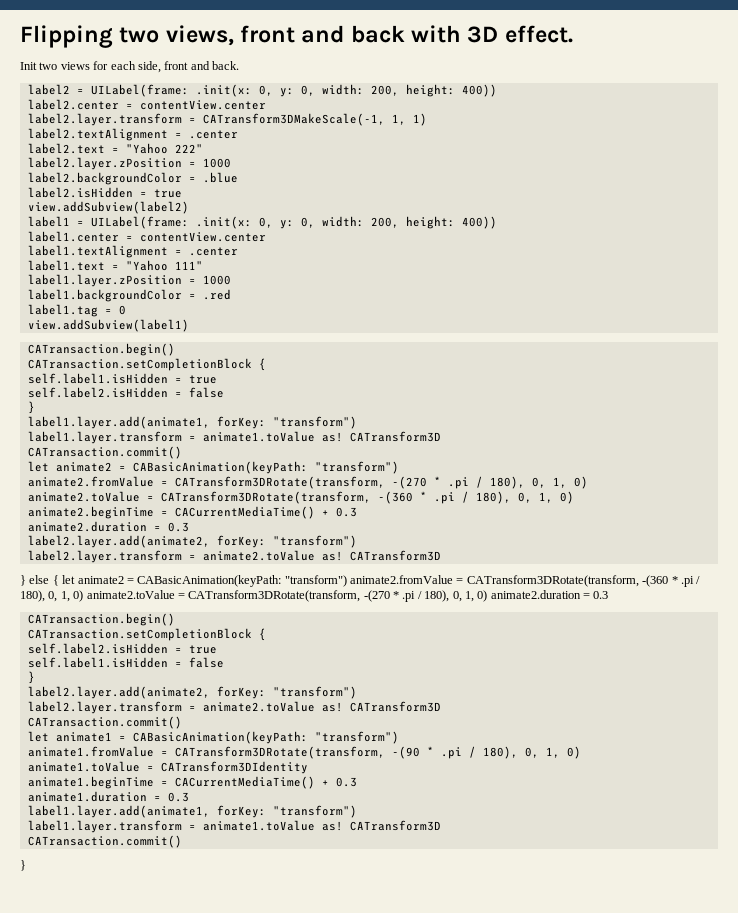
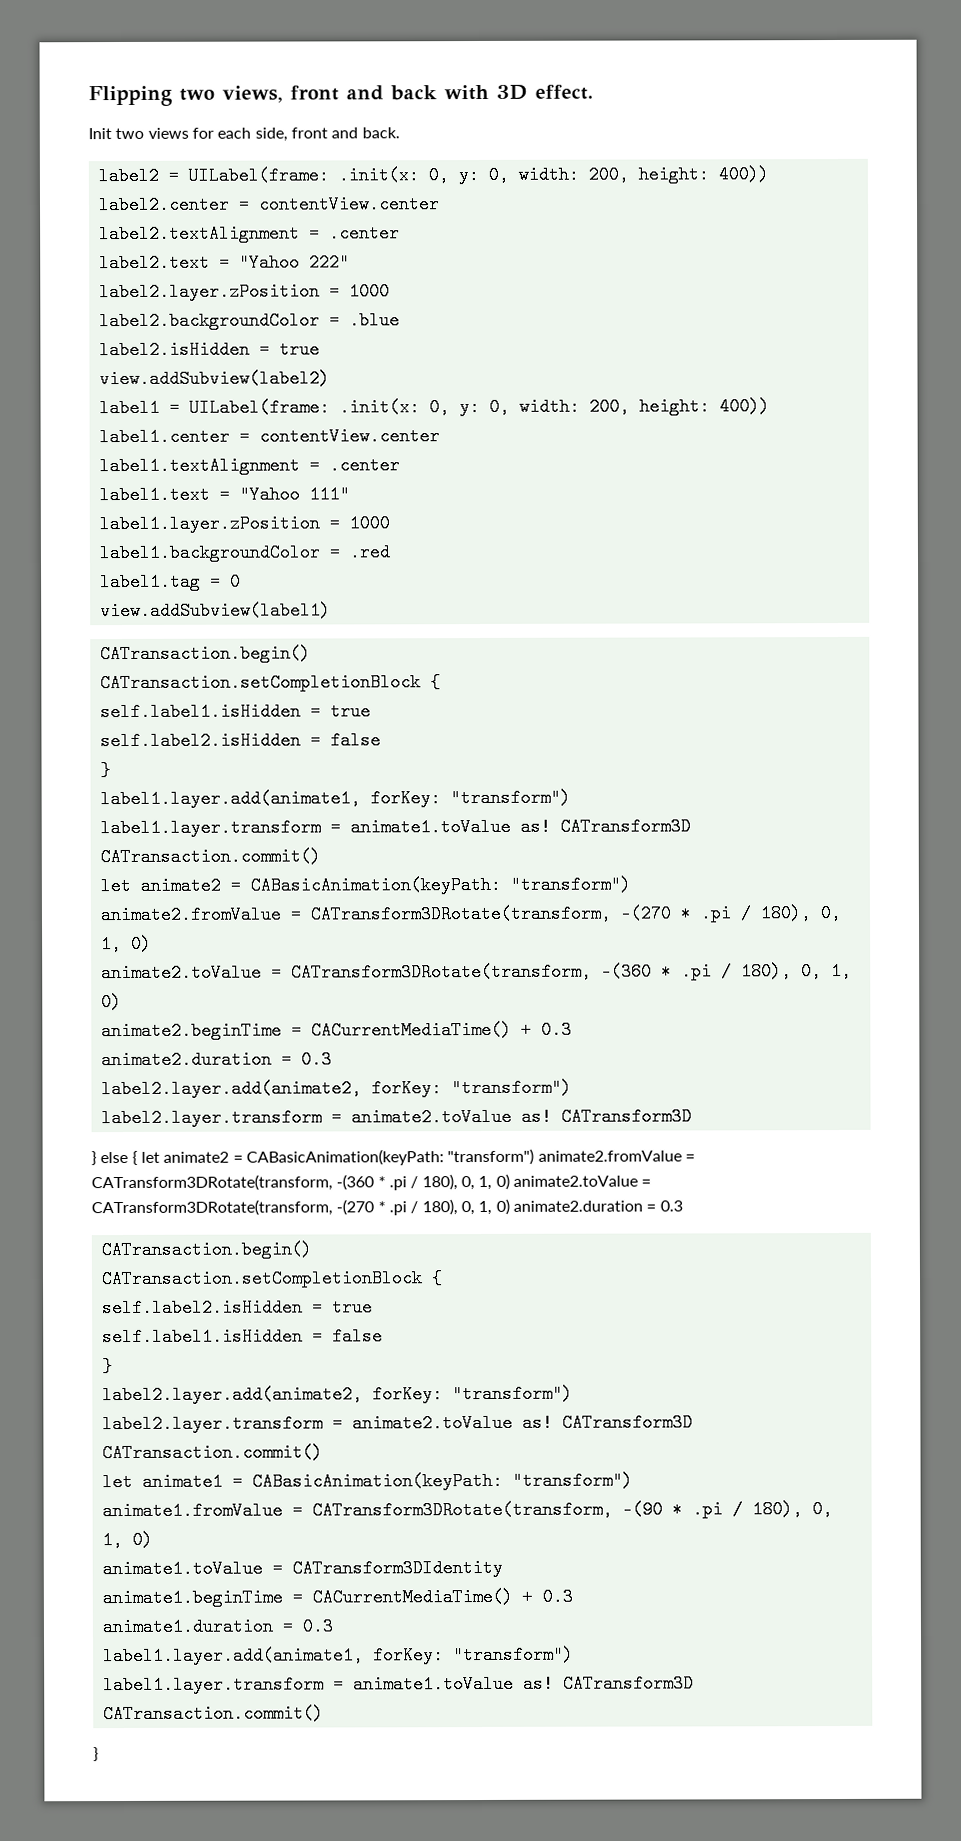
[27,113,427,126] // label2.layer.transform = CATransform3DMakeScale(-1, 1, 1) -> (440, 204) none

